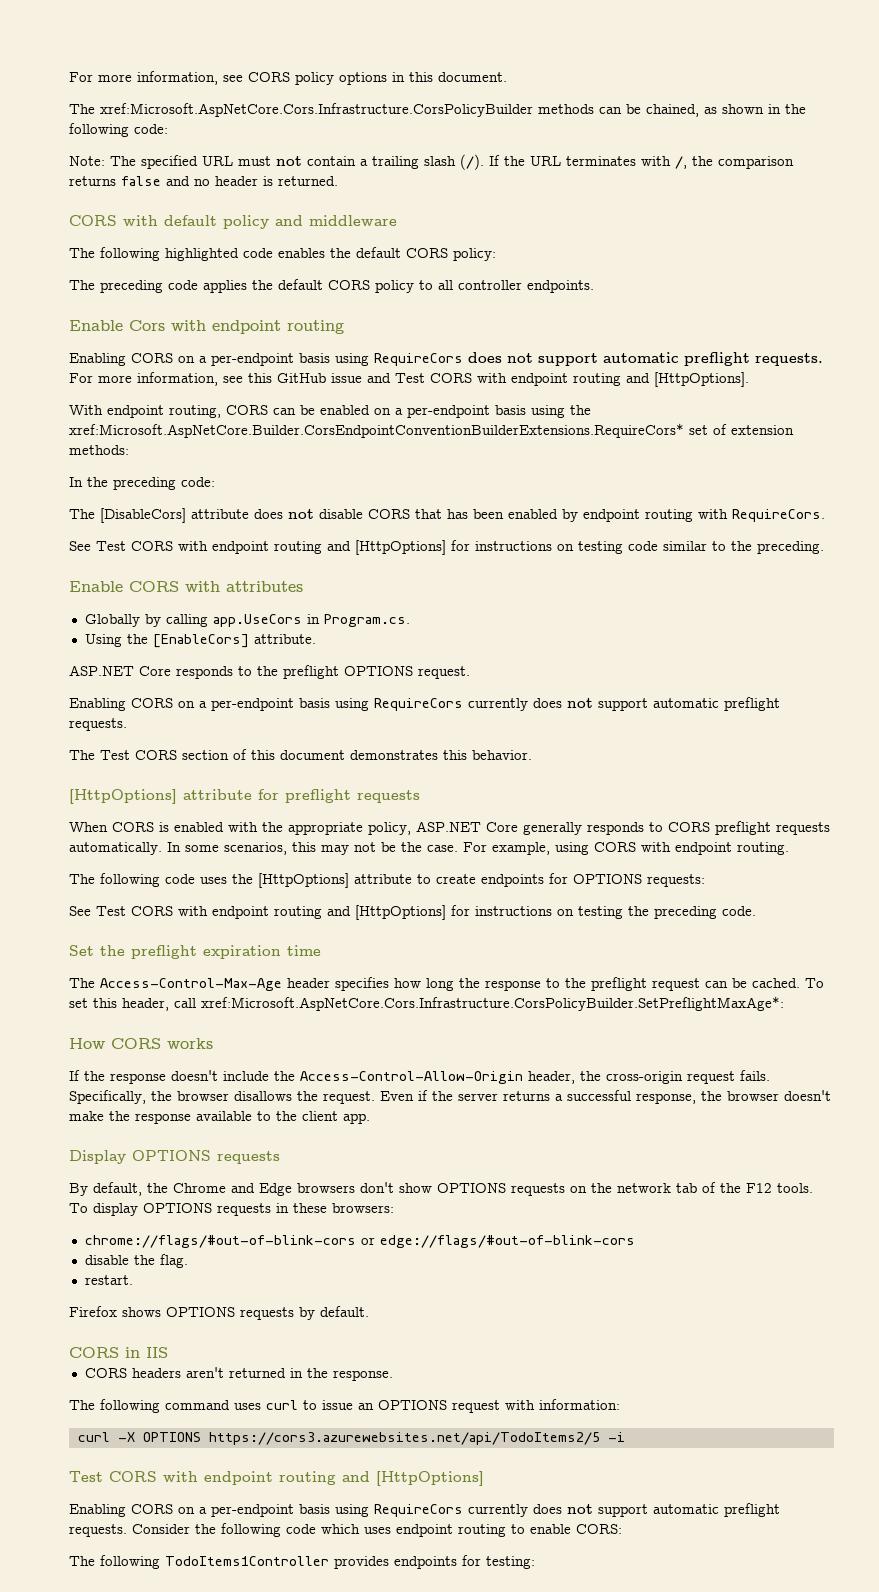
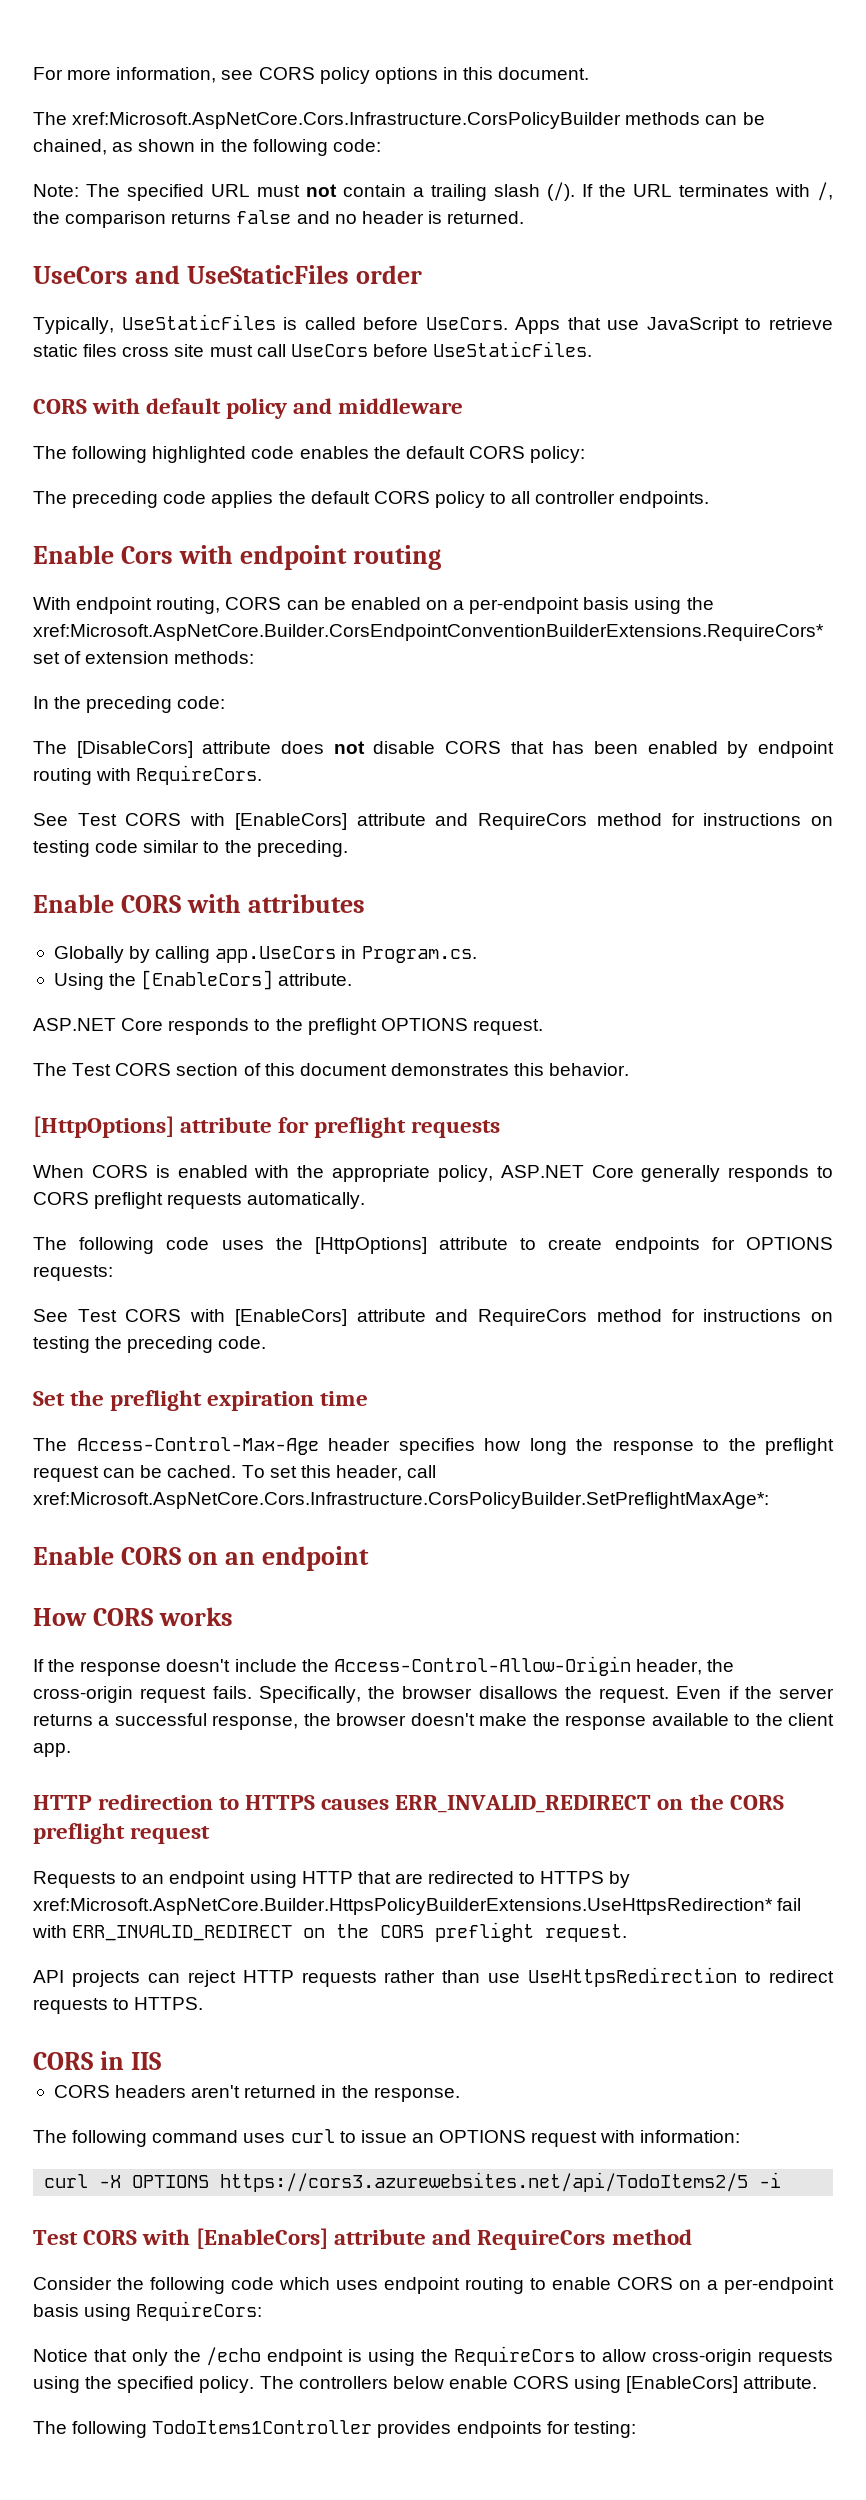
(338, 181) none -> [33,265,423,284] [33,314,833,334] [33,341,593,357] // UseCors and UseStaticFiles order // Typically, UseStaticFiles is called before UseCors. Apps that use JavaScript to retrieve static files cross site must call UseCors before UseStaticFiles.
[69,352,823,366] [69,372,749,387] // Enabling CORS on a per-endpoint basis using RequireCors does not support automatic preflight requests. For more information, see this GitHub issue and Test CORS with endpoint routing and [HttpOptions]. -> (442, 557) none
[212,540,446,555] endpoint routing and [HttpOptions] -> [234,813,662,830] [EnableCors] attribute and RequireCors method
[69,697,780,711] [69,718,127,731] // Enabling CORS on a per-endpoint basis using RequireCors currently does not support automatic preflight requests. -> (543, 1027) none
[167,842,789,855] In some scenarios, this may not be the case. For example, using CORS with endpoint routing. -> (366, 1200) none
[212,905,446,920] endpoint routing and [HttpOptions] -> [234,1309,662,1326] [EnableCors] attribute and RequireCors method
(784, 1003) none -> [33,1546,370,1571] // Enable CORS on an endpoint
[69,1150,280,1164] [69,1182,813,1196] [69,1203,394,1216] [84,1235,635,1248] [84,1254,188,1268] [84,1275,133,1285] [69,1306,369,1320] Display OPTIONS requests // By default, the Chrome and Edge browsers don't show OPTIONS requests on the network tab of the F12 tools. To display OPTIONS requests in these browsers: // chrome://flags/#out-of-blink-cors or edge://flags/#out-of-blink-cors // disable the flag. // restart. // Firefox shows OPTIONS requests by default. -> [33,1794,784,1813] [33,1823,211,1844] [33,1871,631,1888] [33,1898,802,1915] [32,1922,628,1942] [33,1967,834,1987] [33,1997,204,2014] HTTP redirection to HTTPS causes ERR_INVALID_REDIRECT on the CORS preflight request // Requests to an endpoint using HTTP that are redirected to HTTPS by xref:Microsoft.AspNetCore.Builder.HttpsPolicyBuilderExtensions.UseHttpsRedirection* fail with ERR_INVALID_REDIRECT on the CORS preflight request. // API projects can reject HTTP requests rather than use UseHttpsRedirection to redirect requests to HTTPS.
[204,1471,484,1486] [69,1503,780,1517] [69,1524,127,1537] endpoint routing and [HttpOptions] // Enabling CORS on a per-endpoint basis using RequireCors currently does not support automatic preflight requests. -> [196,2228,692,2250] [EnableCors] attribute and RequireCors method //
[576,1524,622,1534] CORS: -> [617,2277,834,2294] [33,2301,263,2321] [33,2346,833,2366] [33,2376,818,2393] CORS on a per-endpoint basis using RequireCors: // Notice that only the /echo endpoint is using the RequireCors to allow cross-origin requests using the specified policy. The controllers below enable CORS using [EnableCors] attribute.

